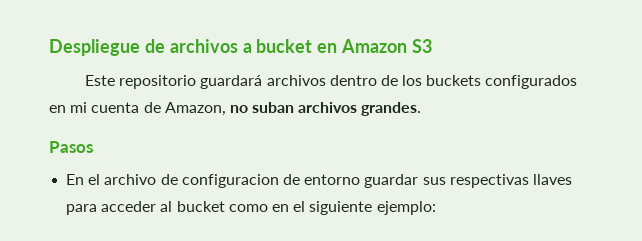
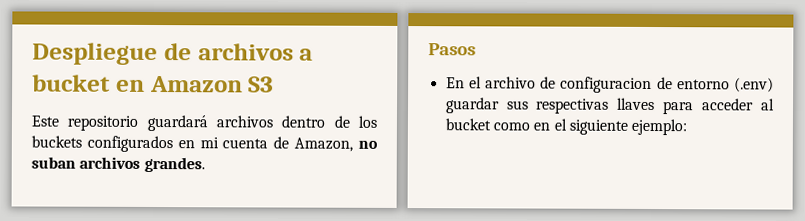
(361, 179) none -> [734,77,774,93] (.env)

